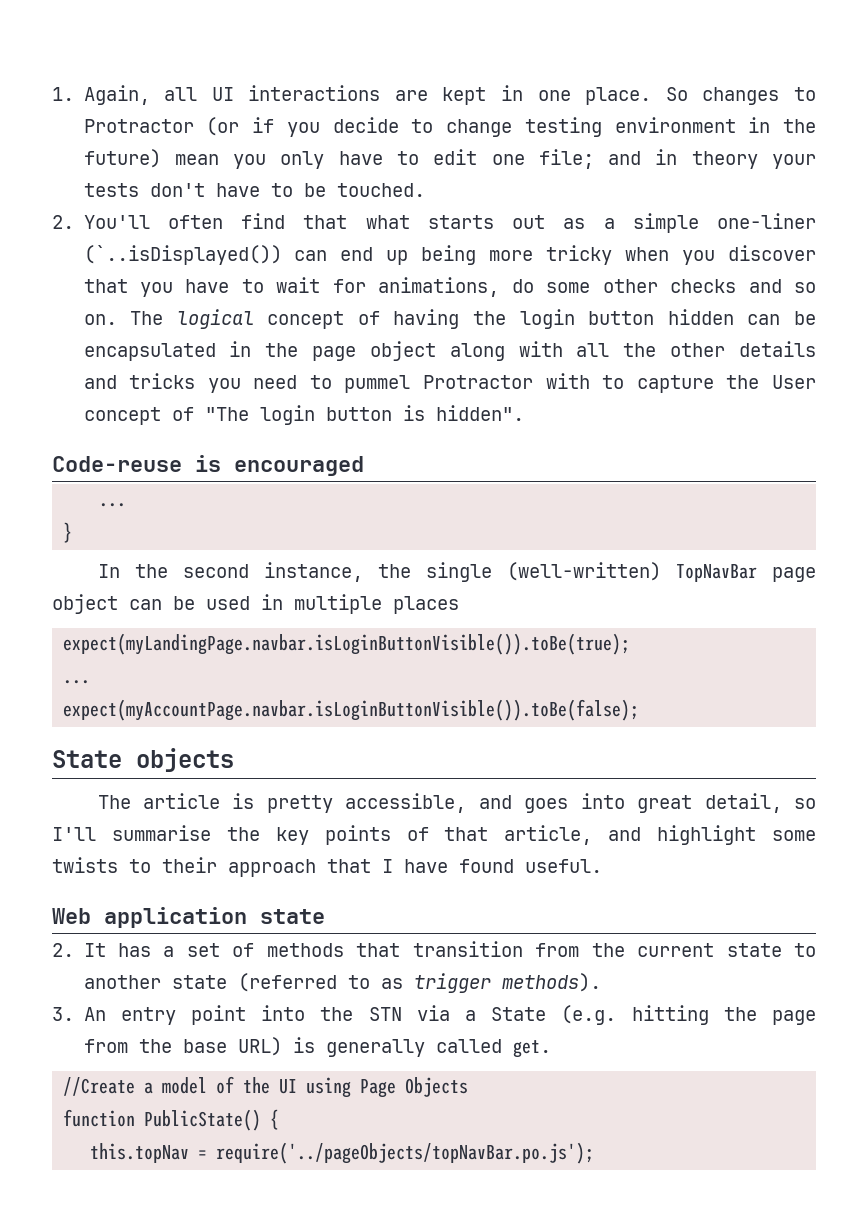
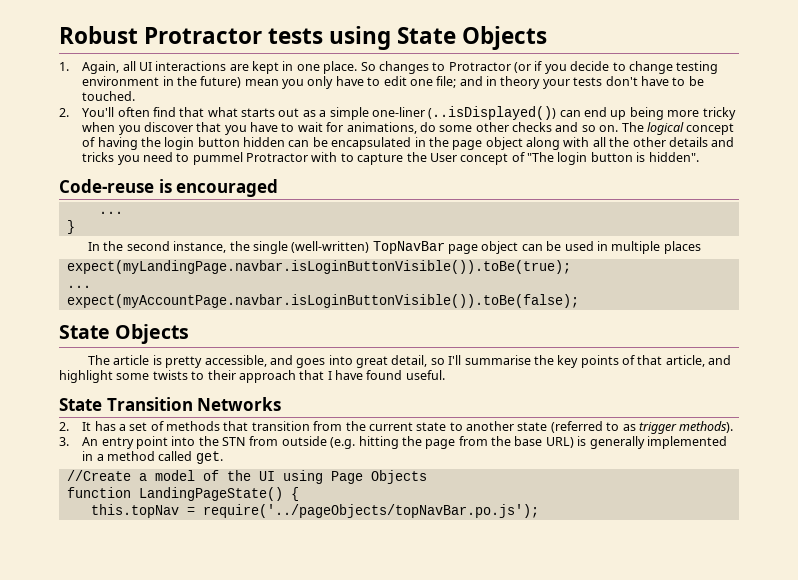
(52, 94) none -> [59,26,548,50] Robust Protractor tests using State Objects //
[83,245,282,265] (`..isDisplayed()) -> [428,106,557,120] (..isDisplayed())
[136,748,234,772] objects -> [115,324,190,344] Objects
[52,907,325,928] Web application state -> [59,397,282,411] State Transition Networks
[416,1005,547,1021] via a State -> [249,436,327,446] from outside
(425, 1048) none -> [646,436,727,449] [82,451,155,461] implemented in a method
[144,1109,262,1131] PublicState() -> [138,487,283,501] LandingPageState()

